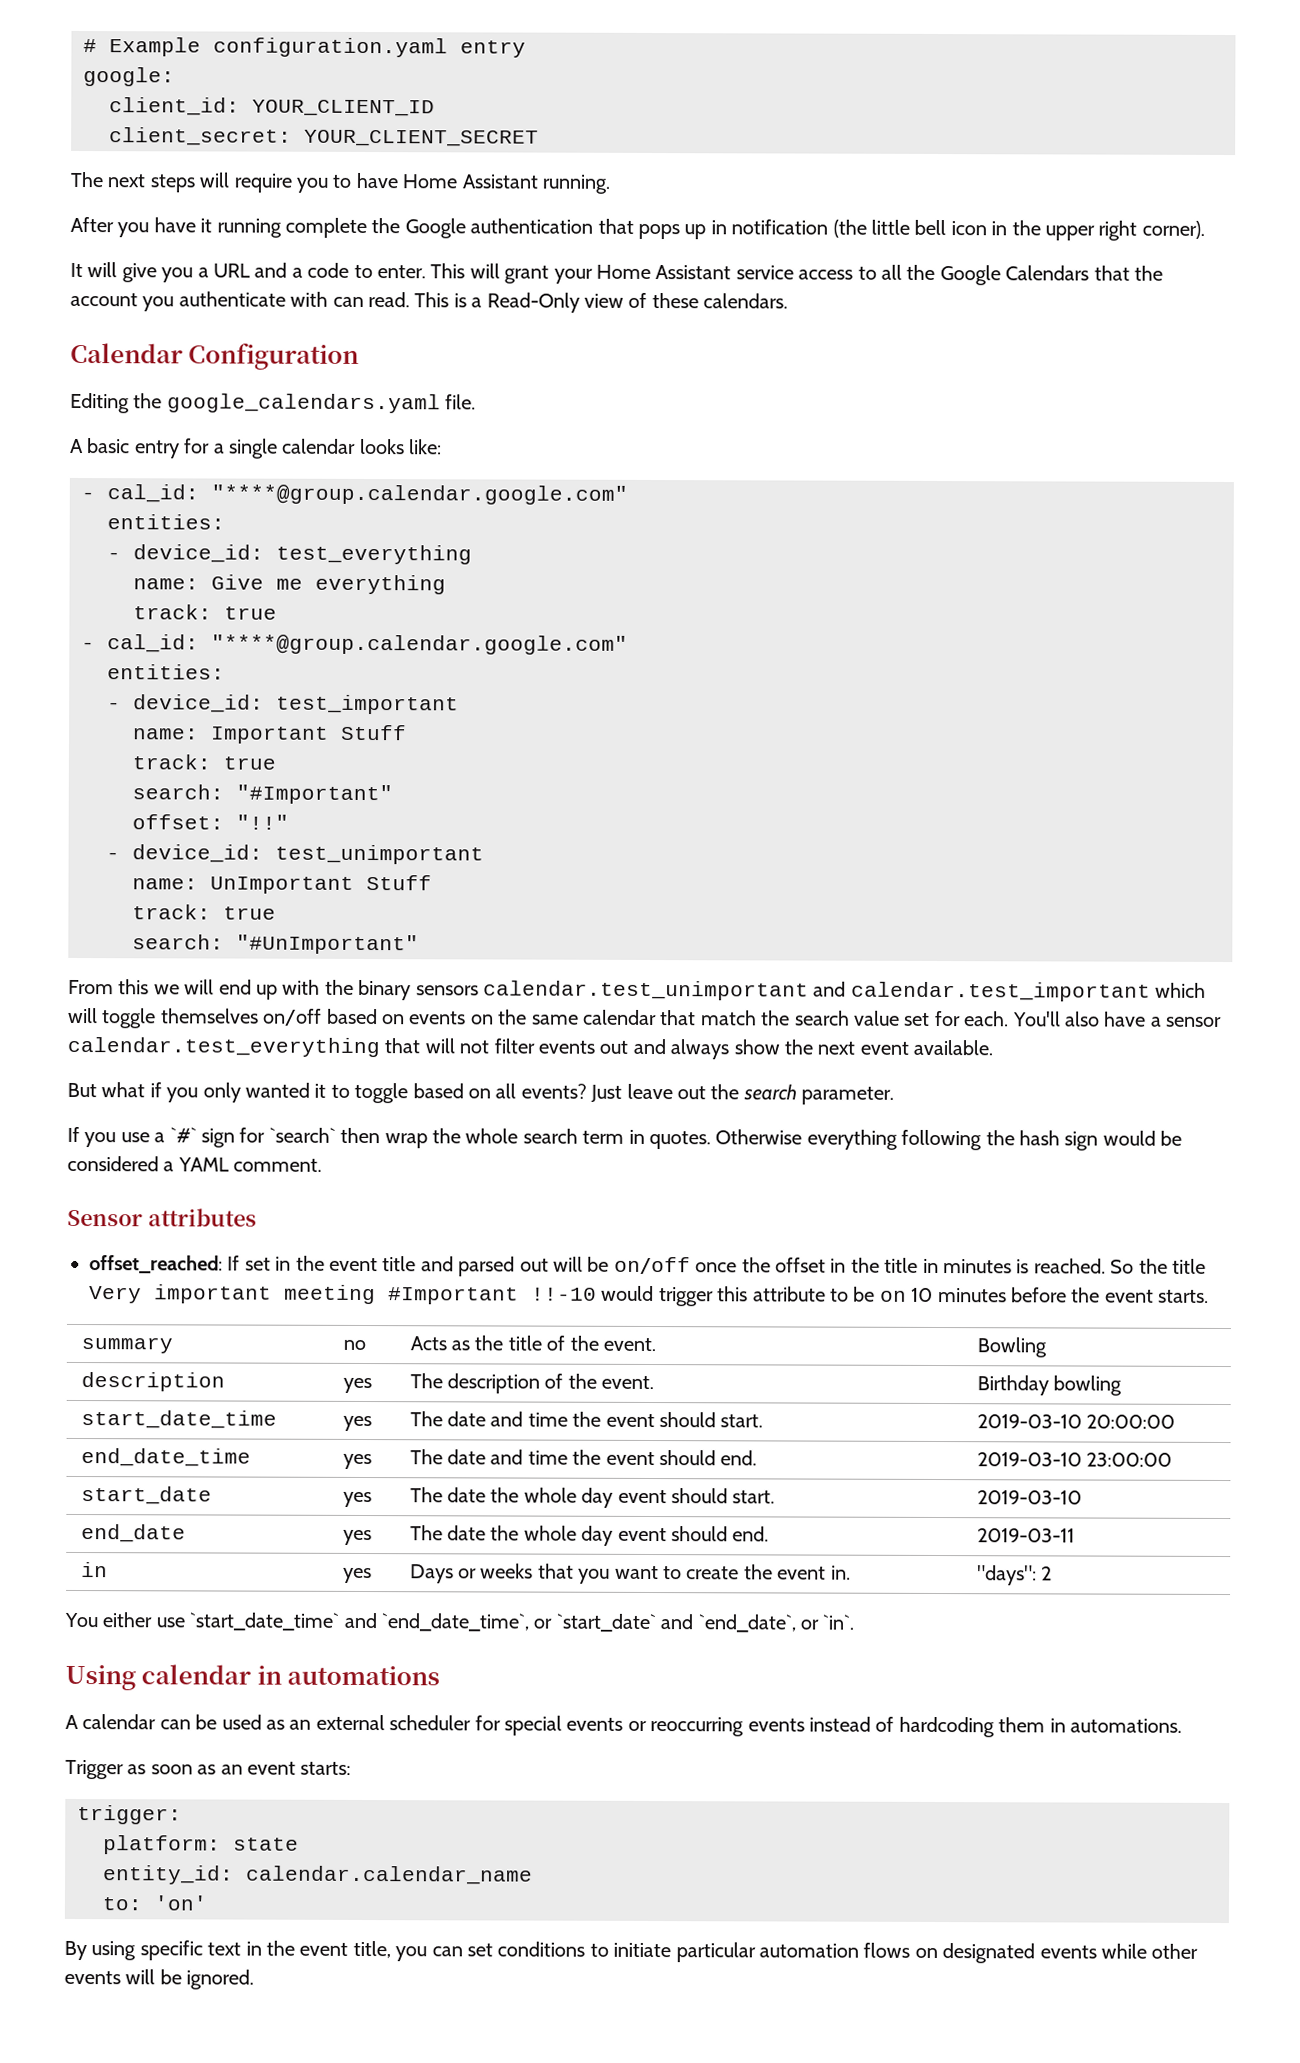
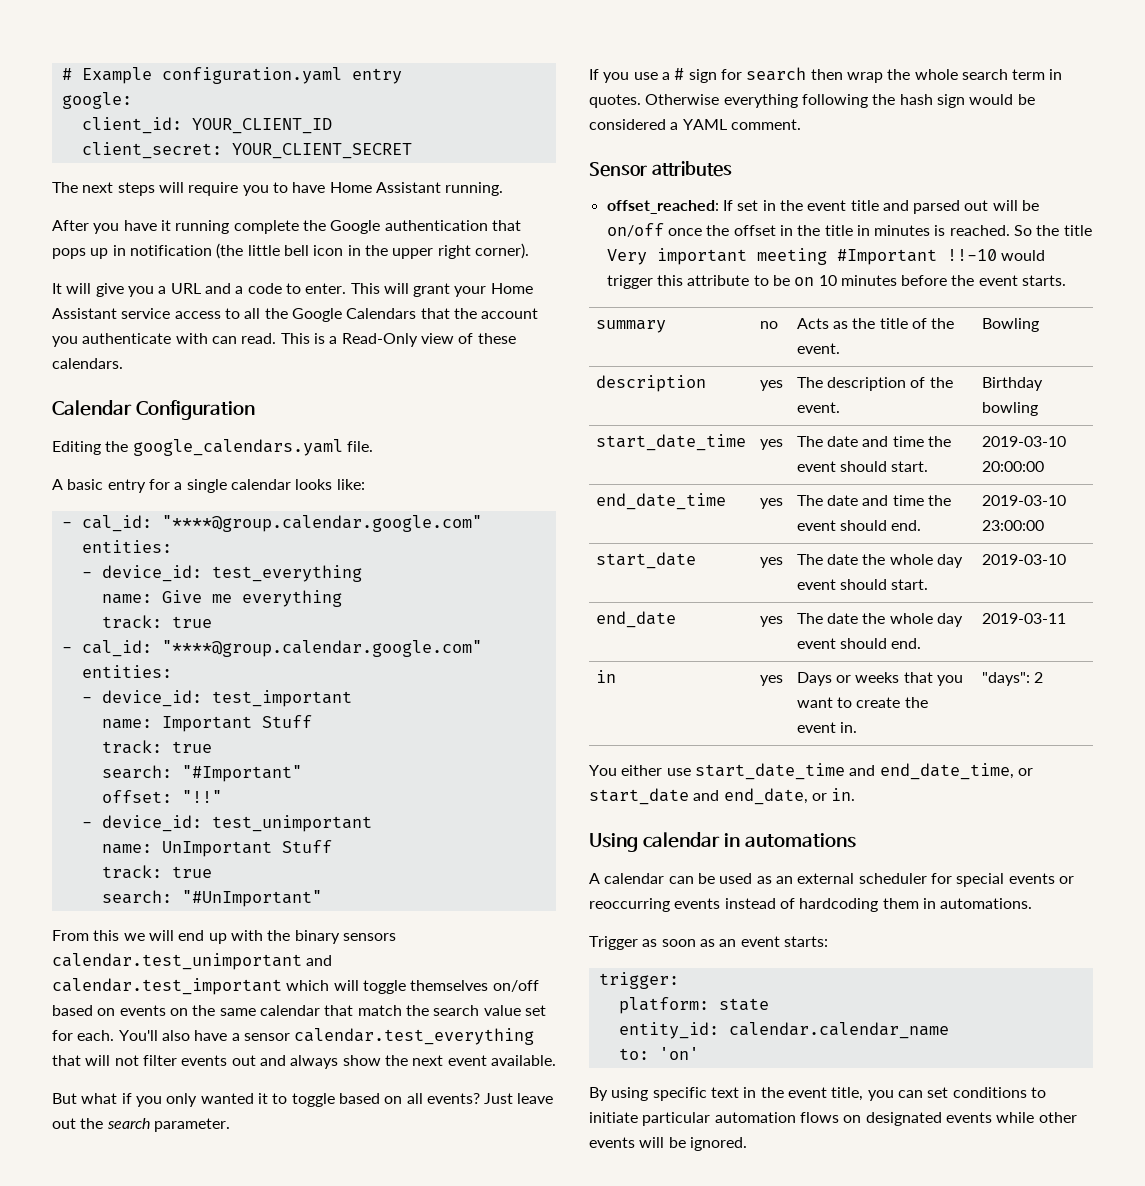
[169,1127,197,1143] `#` -> [674,68,685,80] #
[268,1127,336,1143] `search` -> [746,67,807,81] search
[189,1612,855,1633] `start_date_time` and `end_date_time`, or `start_date` and `end_date`, or `in`. -> [694,763,1033,780] [589,788,856,805] start_date_time and end_date_time, or start_date and end_date, or in.

